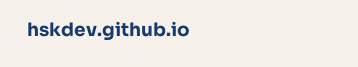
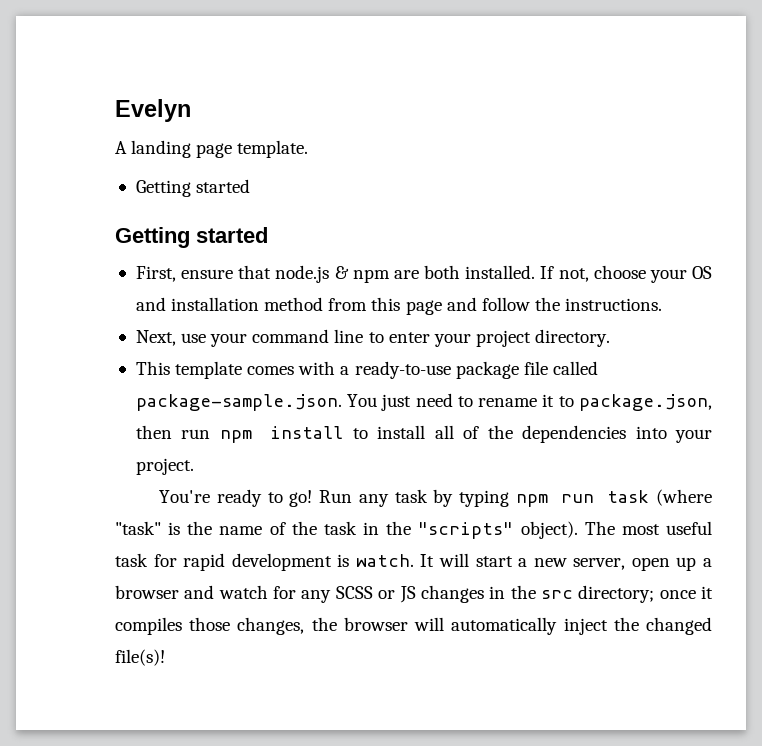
[27,21,190,41] hskdev.github.io -> [115,99,191,122] [115,140,309,158] [135,179,251,197] [115,227,268,248] [135,265,712,283] [135,297,663,315] [135,329,611,347] [135,361,598,379] [135,393,712,411] [135,425,712,443] [135,458,194,475] [159,489,712,507] [115,521,712,539] [115,553,712,571] [115,585,713,603] [115,617,712,635] [115,649,165,666] Evelyn // A landing page template. // Getting started // Getting started // First, ensure that node.js & npm are both installed. If not, choose your OS and installation method from this page and follow the instructions. // Next, use your command line to enter your project directory. // This template comes with a ready-to-use package file called package-sample.json. You just need to rename it to package.json, then run npm install to install all of the dependencies into your project. // You're ready to go! Run any task by typing npm run task (where "task" is the name of the task in the "scripts" object). The most useful task for rapid development is watch. It will start a new server, open up a browser and watch for any SCSS or JS changes in the src directory; once it compiles those changes, the browser will automatically inject the changed file(s)!

